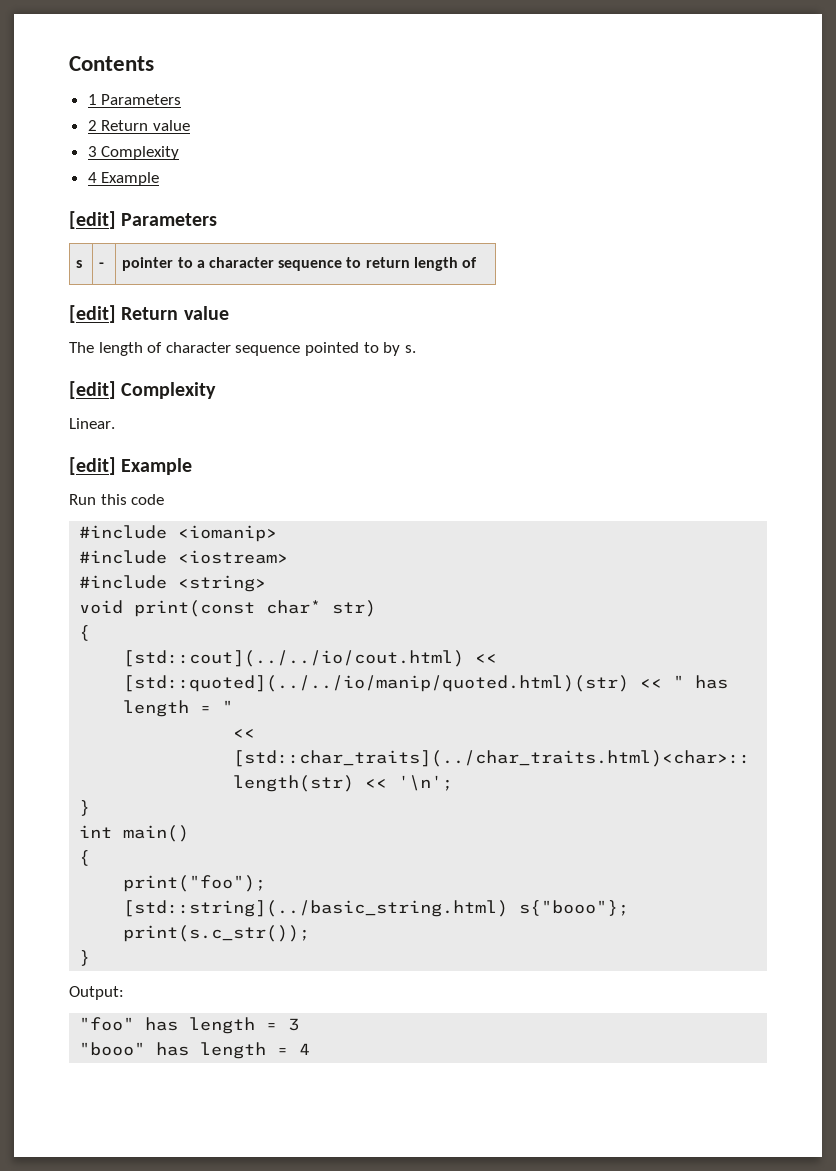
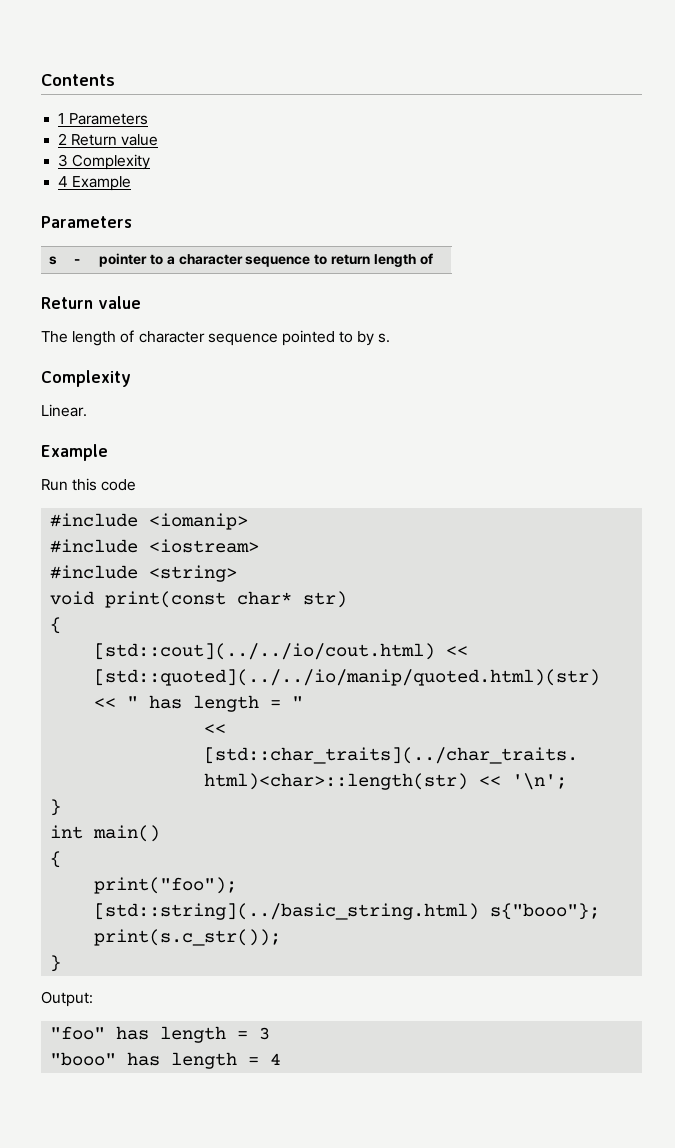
[69,211,116,229] [edit] -> (132, 183) none
[69,305,116,323] [edit] -> (433, 259) none
[69,381,116,399] [edit] -> (391, 338) none
[69,457,116,475] [edit] -> (87, 410) none

